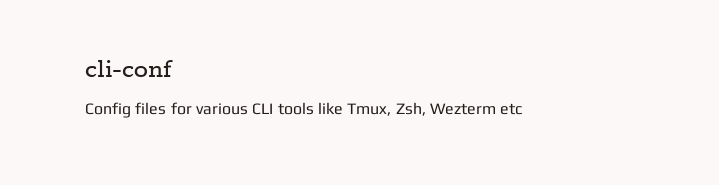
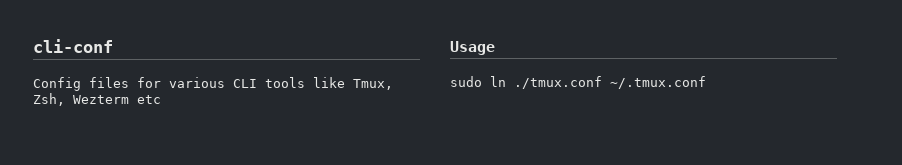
(523, 109) none -> [450,41,495,55] [450,76,706,89] // Usage // sudo ln ./tmux.conf ~/.tmux.conf

